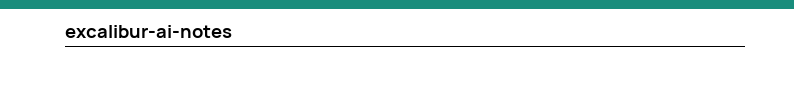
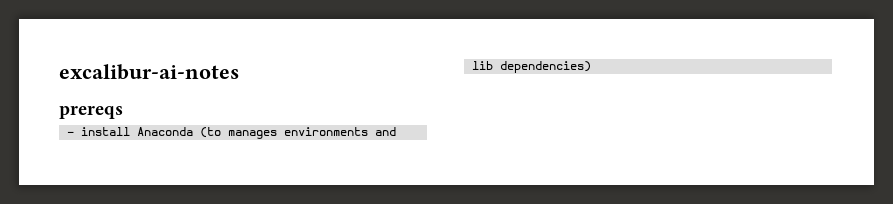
(232, 31) none -> [59,105,123,119] [66,127,396,139] [471,61,591,73] // prereqs // - install Anaconda (to manages environments and lib dependencies)

